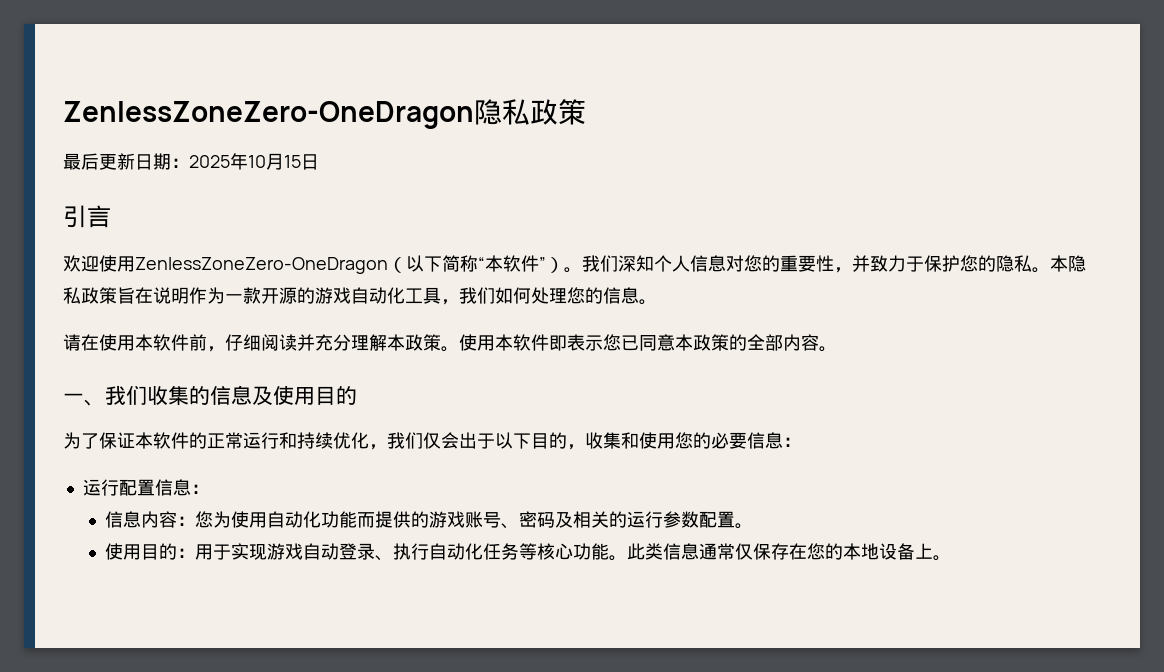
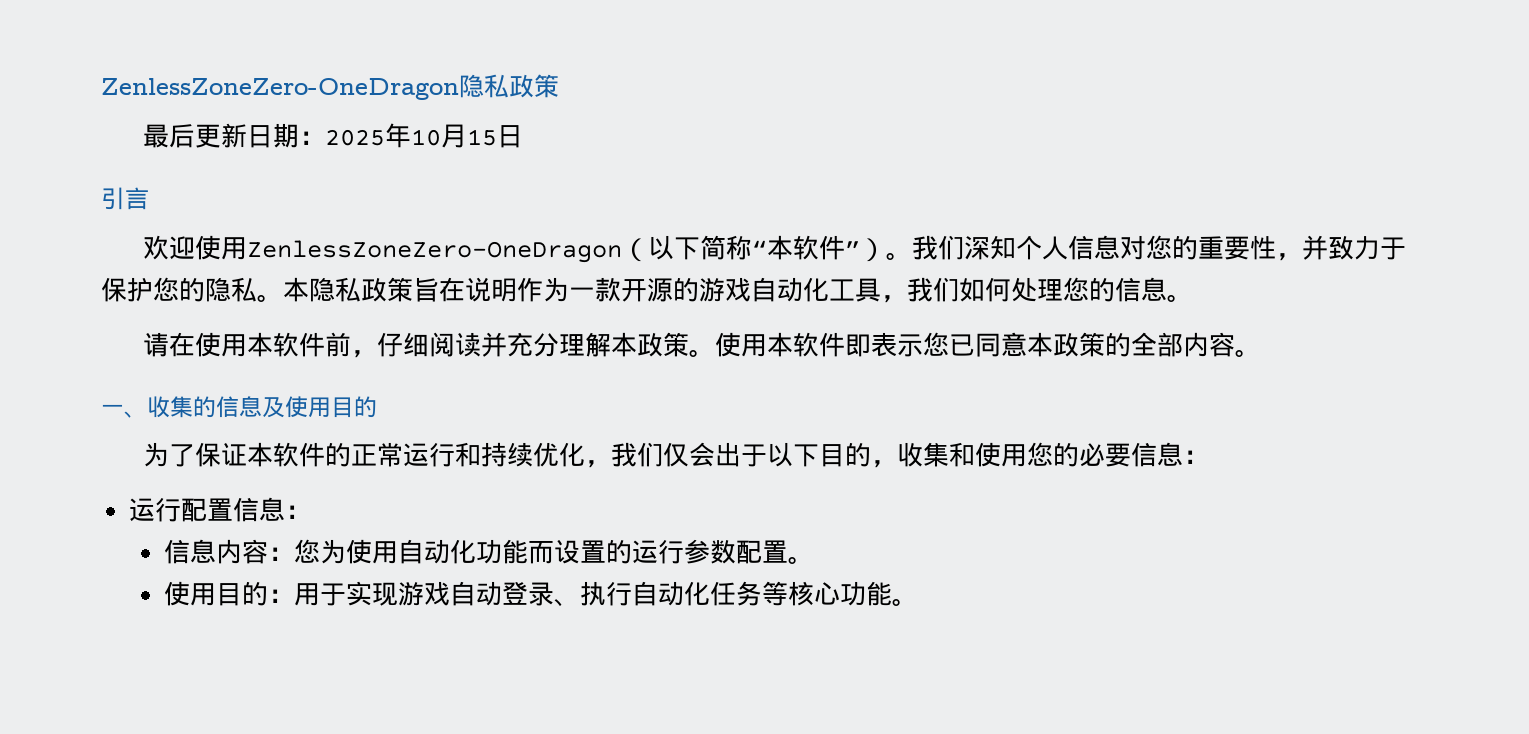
[105,385,147,405] 我们 -> (147, 414) none
[375,511,610,529] 提供的游戏账号、密码及相关 -> [553,539,606,564] 设置
[627,543,952,561] 此类信息通常仅保存在您的本地设备上。 -> (918, 602) none

